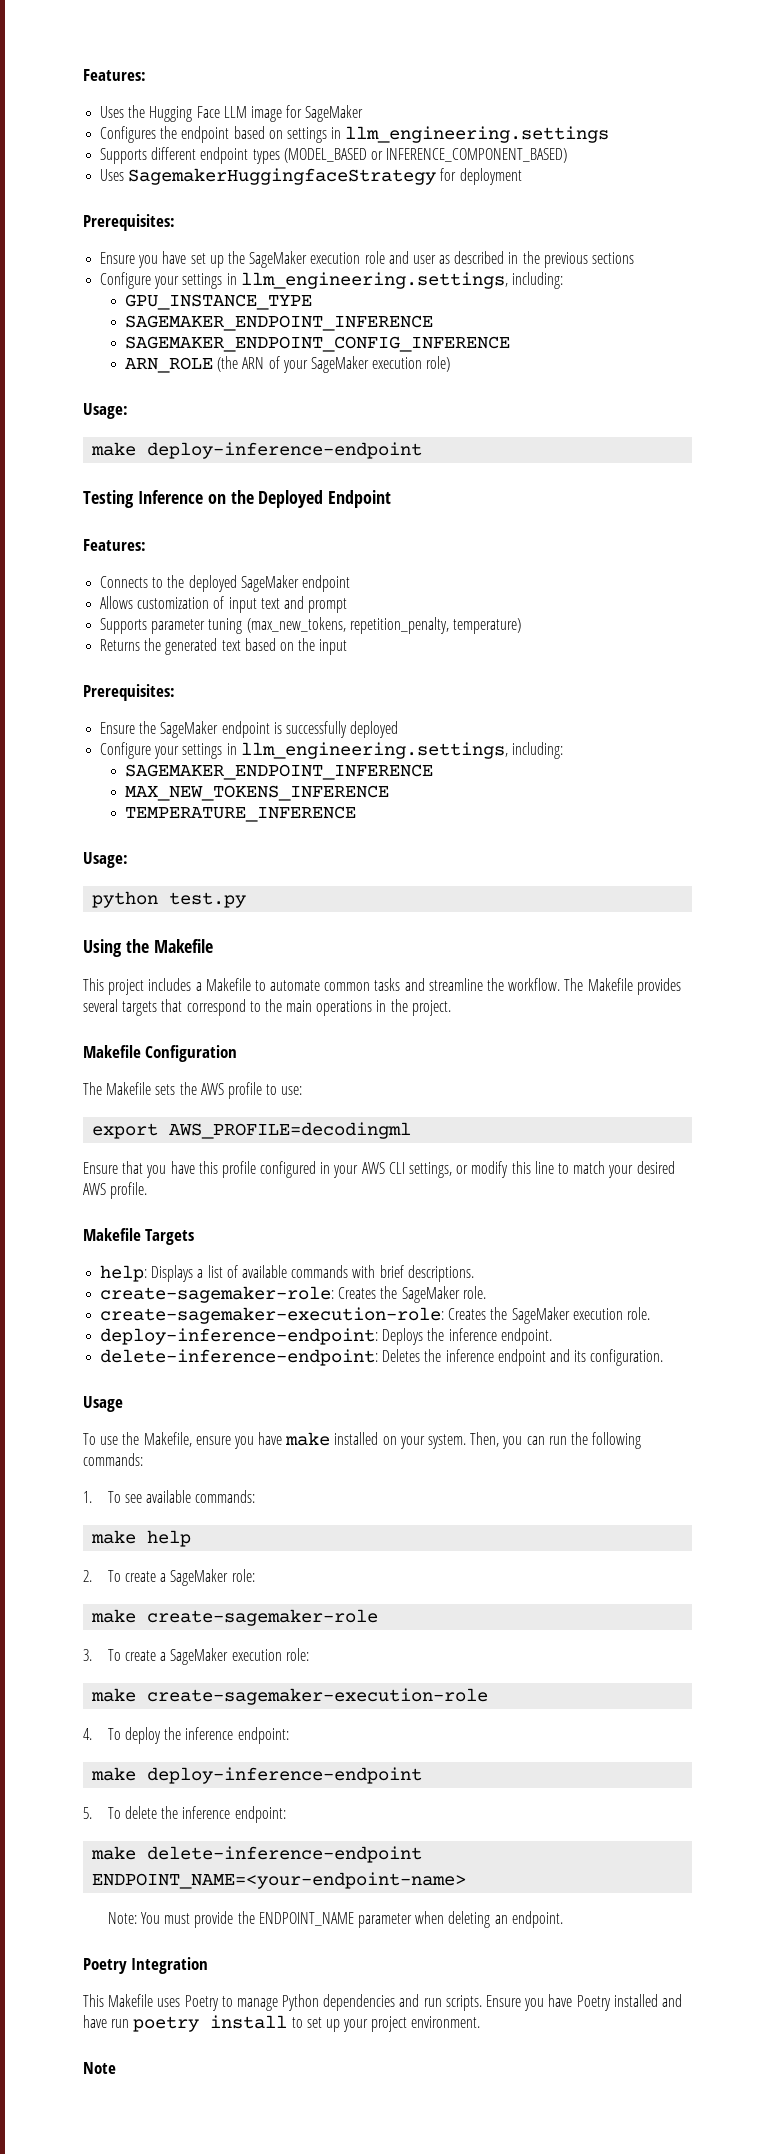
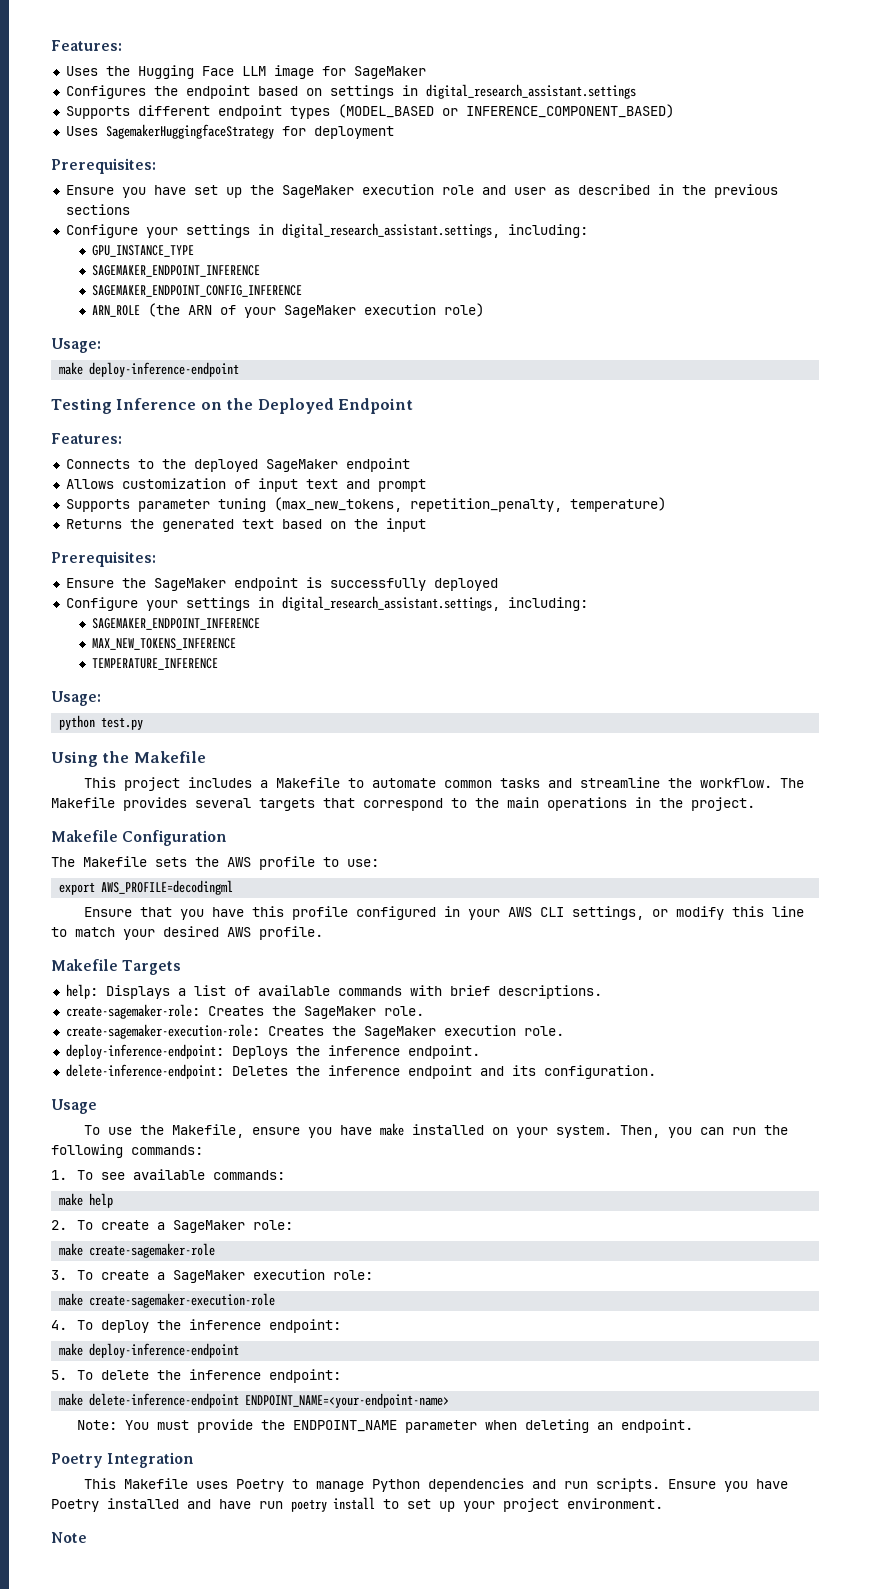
[345,126,610,143] llm_engineering.settings -> [425,84,636,99] digital_research_assistant.settings
[240,272,508,289] llm_engineering.settings, -> [281,223,500,238] digital_research_assistant.settings,
[240,742,508,759] llm_engineering.settings, -> [281,596,500,611] digital_research_assistant.settings,

